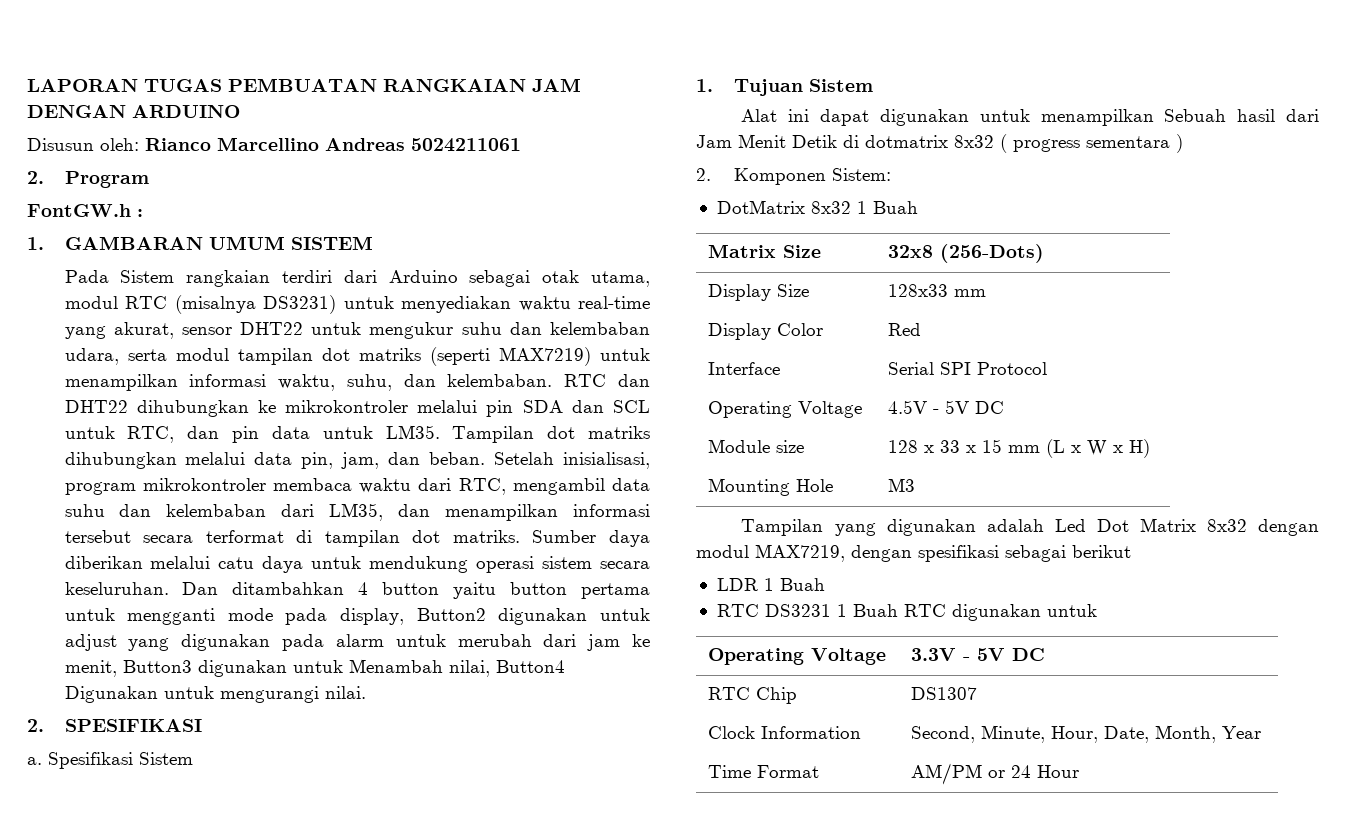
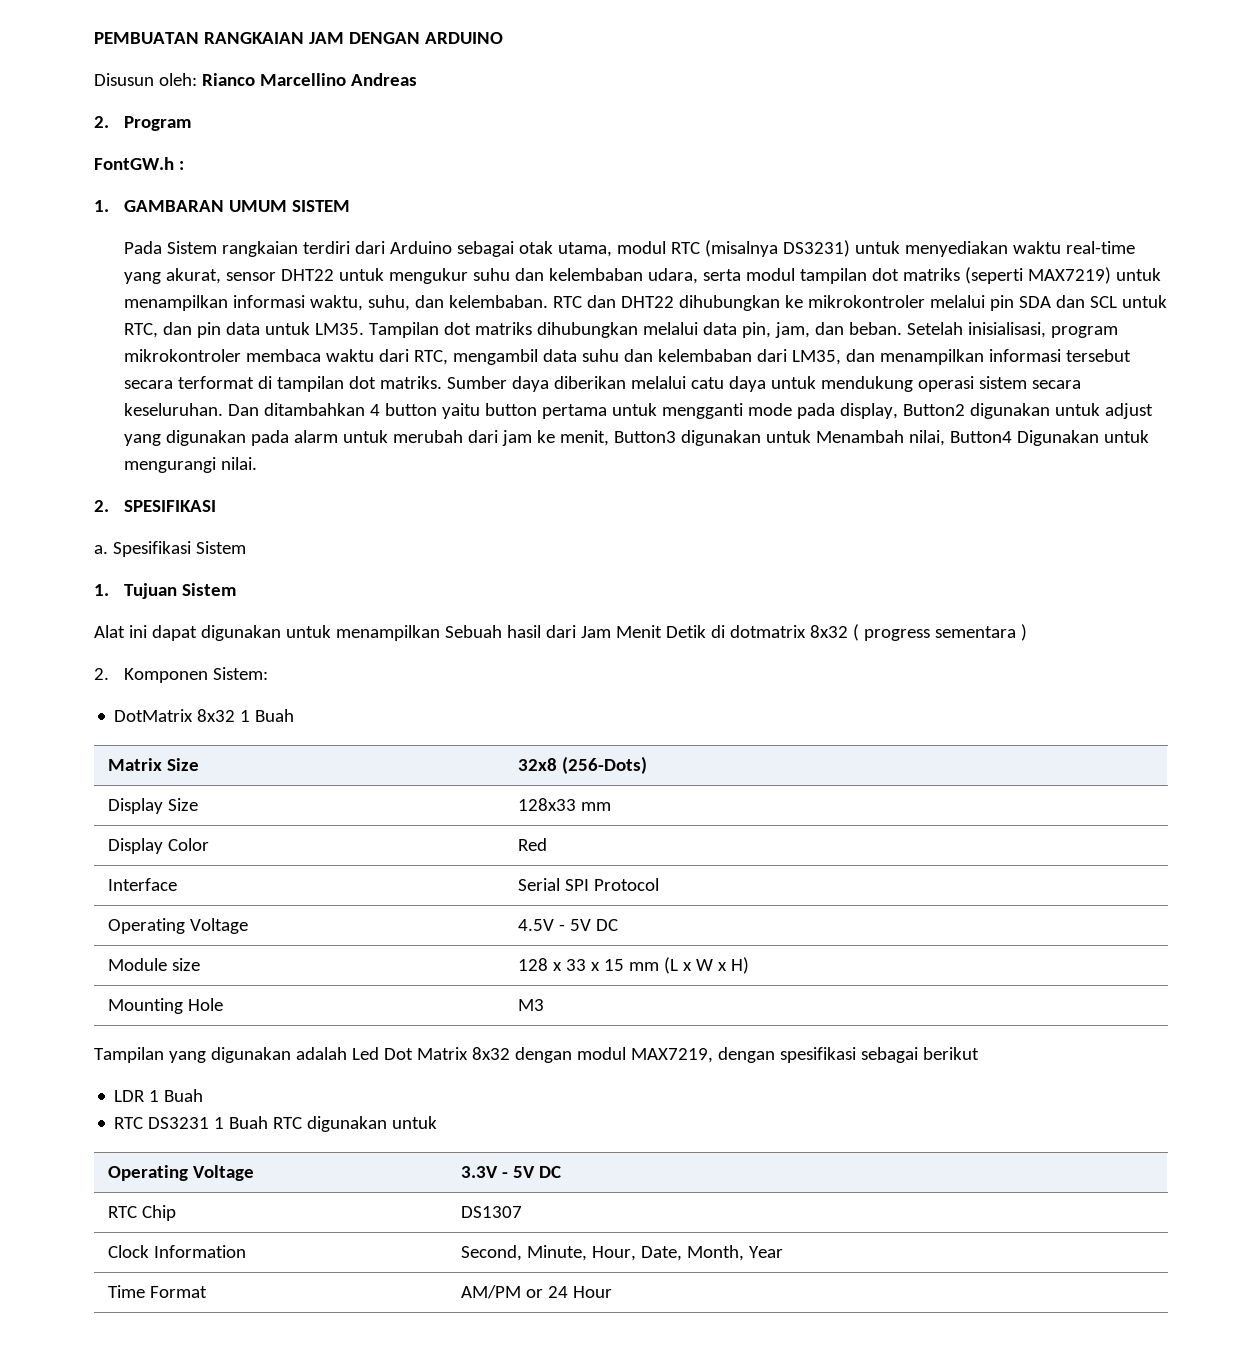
[27,79,222,92] LAPORAN TUGAS -> (94, 38) none
[411,138,521,152] 5024211061 -> (417, 79) none

